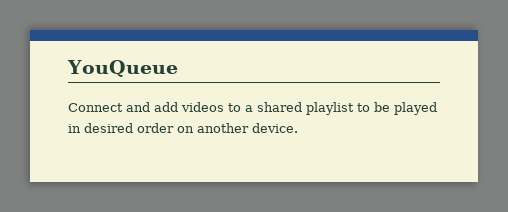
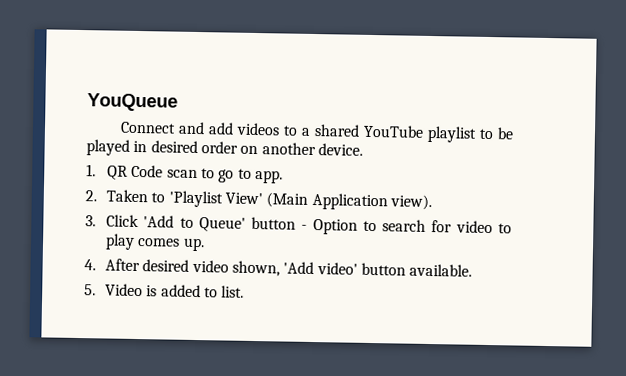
(302, 107) none -> [363,124,425,138] YouTube
(298, 128) none -> [86,164,284,184] [85,189,433,211] [85,214,512,235] [105,233,205,252] [84,258,473,277] [84,283,245,298] // 1. QR Code scan to go to app. // 2. Taken to 'Playlist View' (Main Application view). // 3. Click 'Add to Queue' button - Option to search for video to play comes up. // 4. After desired video shown, 'Add video' button available. // 5. Video is added to list.

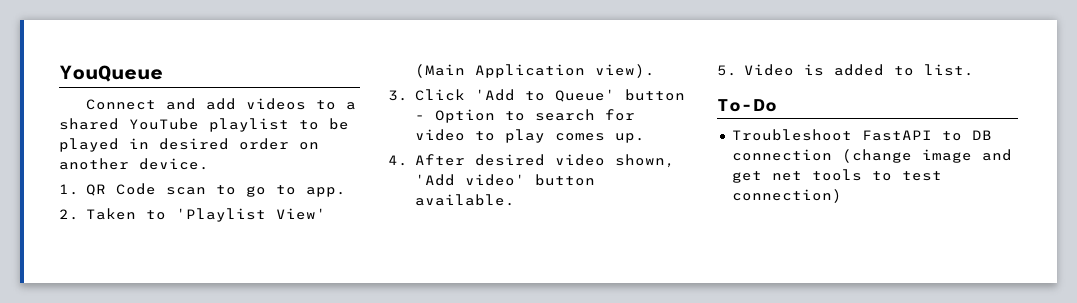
(245, 291) none -> [717,99,777,112] [731,129,992,141] [731,149,1012,163] [731,169,942,183] [731,189,842,203] // To-Do // Troubleshoot FastAPI to DB connection (change image and get net tools to test connection)

